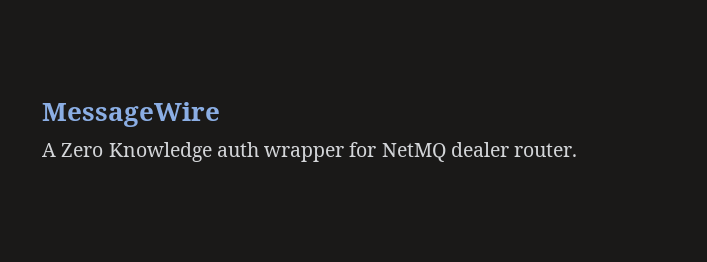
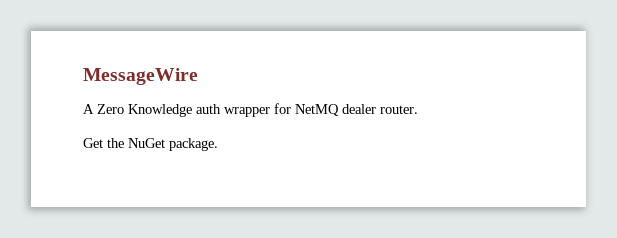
(578, 150) none -> [83,138,218,151] // Get the NuGet package.

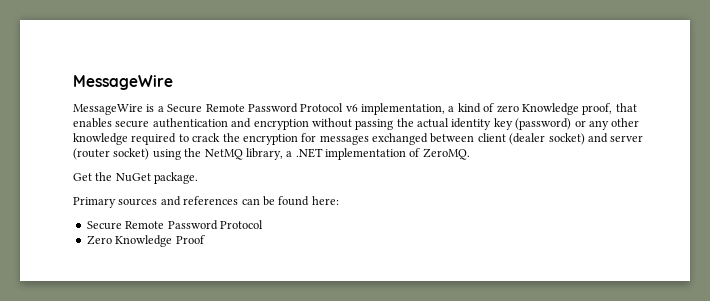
[83,103,418,117] [83,138,218,151] A Zero Knowledge auth wrapper for NetMQ dealer router. // Get the NuGet package. -> [73,103,637,115] [73,118,640,130] [73,133,644,145] [73,148,470,160] [73,172,199,184] [73,196,339,208] [86,220,263,230] [86,235,205,247] MessageWire is a Secure Remote Password Protocol v6 implementation, a kind of zero Knowledge proof, that enables secure authentication and encryption without passing the actual identity key (password) or any other knowledge required to crack the encryption for messages exchanged between client (dealer socket) and server (router socket) using the NetMQ library, a .NET implementation of ZeroMQ. // Get the NuGet package. // Primary sources and references can be found here: // Secure Remote Password Protocol // Zero Knowledge Proof

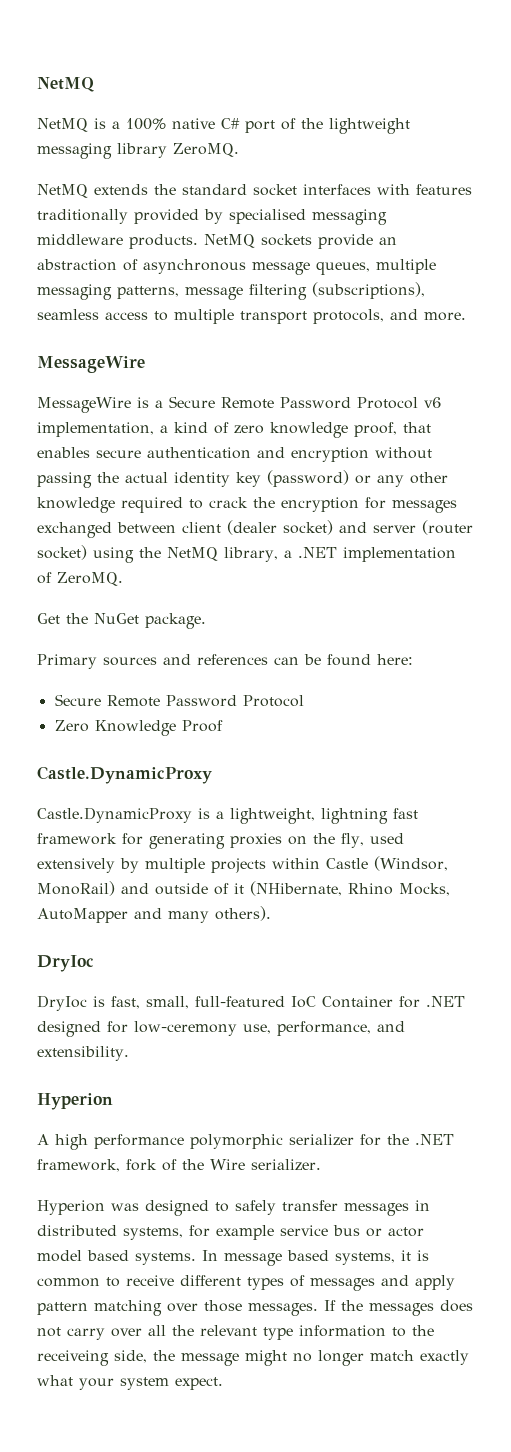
(73, 82) none -> [37,77,94,92] [37,118,410,134] [37,143,239,159] [37,184,472,198] [37,209,387,225] [37,234,397,249] [37,259,436,275] [37,282,425,300] [37,309,466,324] NetMQ // NetMQ is a 100% native C# port of the lightweight messaging library ZeroMQ. // NetMQ extends the standard socket interfaces with features traditionally provided by specialised messaging middleware products. NetMQ sockets provide an abstraction of asynchronous message queues, multiple messaging patterns, message filtering (subscriptions), seamless access to multiple transport protocols, and more. //
[521,103,579,115] Knowledge -> [270,422,348,438] knowledge
(205, 239) none -> [37,766,212,784] [37,807,418,824] [37,833,404,849] [37,856,448,873] [37,881,450,896] [37,906,271,923] [37,955,94,972] [37,995,465,1011] [37,1021,405,1037] [37,1046,129,1061] [37,1093,113,1110] [37,1134,454,1150] [37,1159,321,1172] [37,1200,430,1216] [37,1225,424,1240] [37,1250,429,1266] [37,1275,455,1291] [37,1300,473,1316] [37,1325,434,1340] [37,1350,469,1366] [37,1375,223,1390] // Castle.DynamicProxy // Castle.DynamicProxy is a lightweight, lightning fast framework for generating proxies on the fly, used extensively by multiple projects within Castle (Windsor, MonoRail) and outside of it (NHibernate, Rhino Mocks, AutoMapper and many others). // DryIoc // DryIoc is fast, small, full-featured IoC Container for .NET designed for low-ceremony use, performance, and extensibility. // Hyperion // A high performance polymorphic serializer for the .NET framework, fork of the Wire serializer. // Hyperion was designed to safely transfer messages in distributed systems, for example service bus or actor model based systems. In message based systems, it is common to receive different types of messages and apply pattern matching over those messages. If the messages does not carry over all the relevant type information to the receiveing side, the message might no longer match exactly what your system expect.

